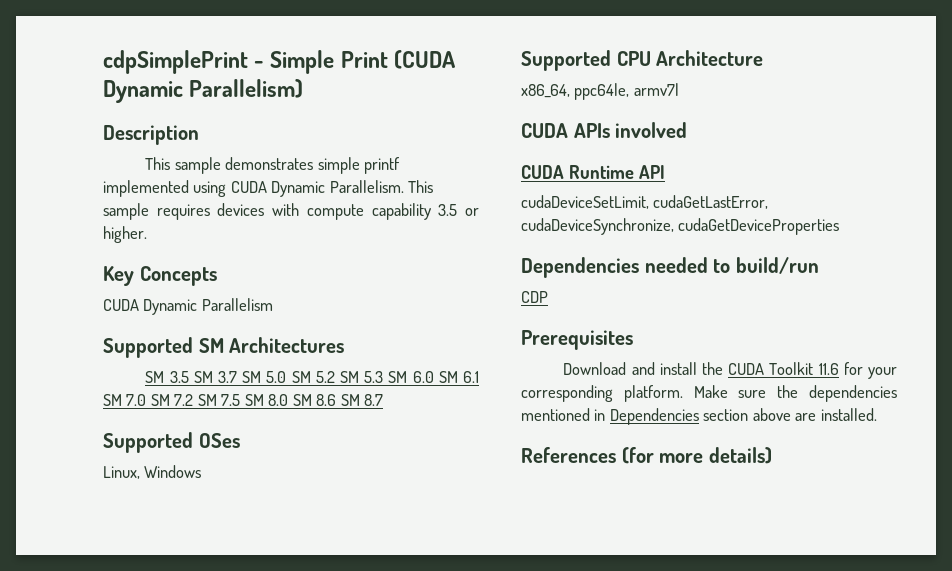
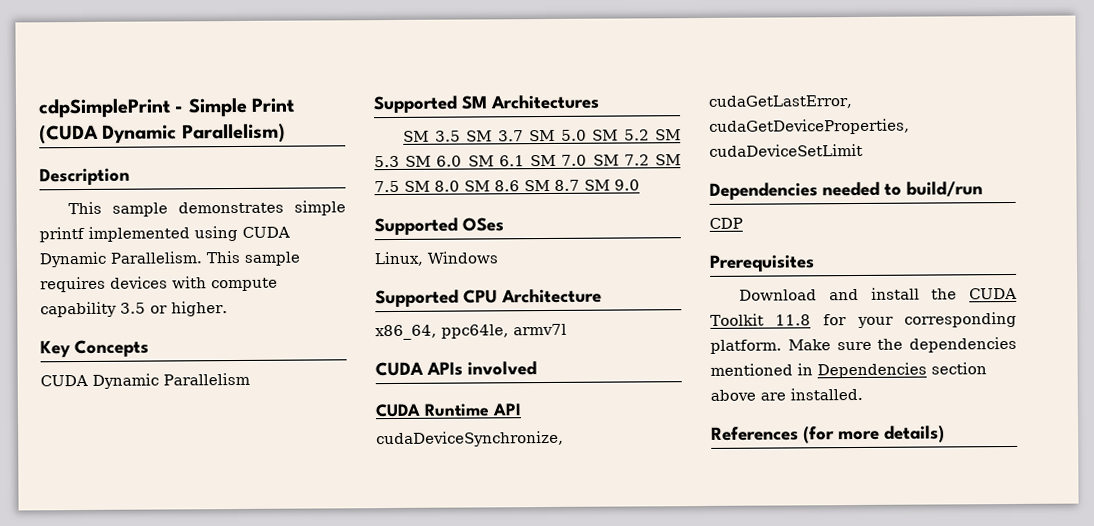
(383, 400) none -> [584,179,640,191] SM 9.0
[521,195,769,209] [521,218,840,235] cudaDeviceSetLimit, cudaGetLastError, cudaDeviceSynchronize, cudaGetDeviceProperties -> [376,430,564,448] [708,95,853,109] [709,118,910,135] [709,143,863,157] cudaDeviceSynchronize, cudaGetLastError, cudaGetDeviceProperties, cudaDeviceSetLimit
[818,363,839,375] 11.6 -> [775,314,812,326] 11.8

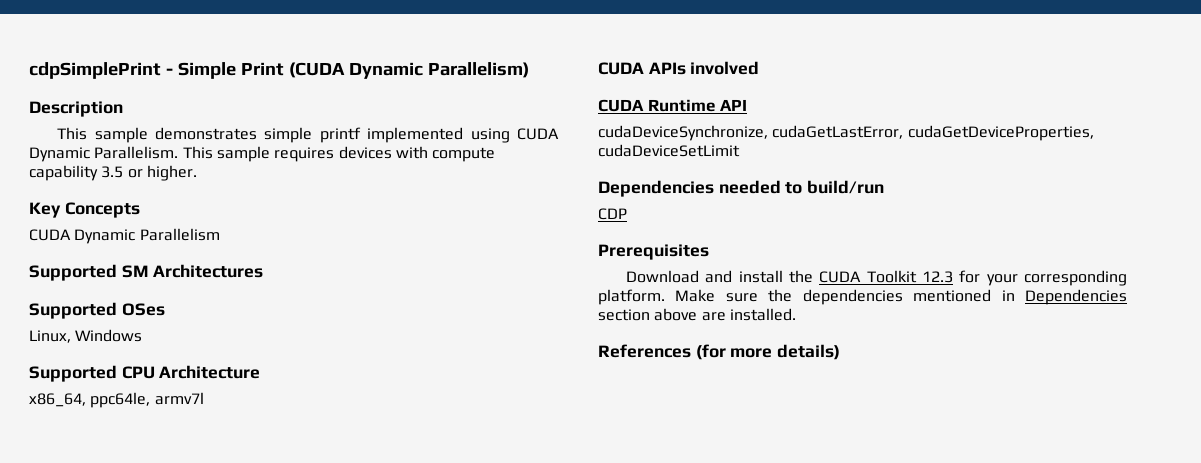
[403,129,681,142] [374,154,681,168] [374,179,640,193] // SM 3.5 SM 3.7 SM 5.0 SM 5.2 SM 5.3 SM 6.0 SM 6.1 SM 7.0 SM 7.2 SM 7.5 SM 8.0 SM 8.6 SM 8.7 SM 9.0 -> (264, 271) none
[775,314,812,326] 11.8 -> [922,271,954,283] 12.3

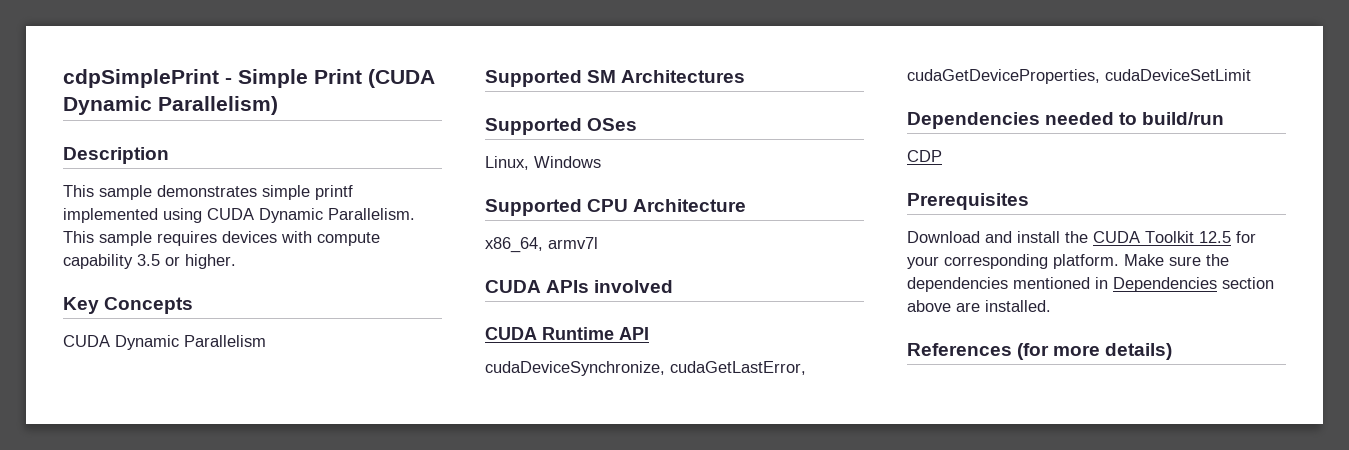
[90,392,151,408] ppc64le, -> (543, 245) none
[922,271,954,283] 12.3 -> [1199,231,1231,243] 12.5

